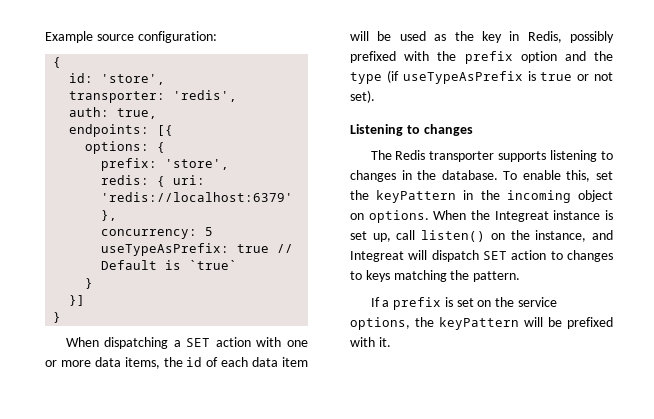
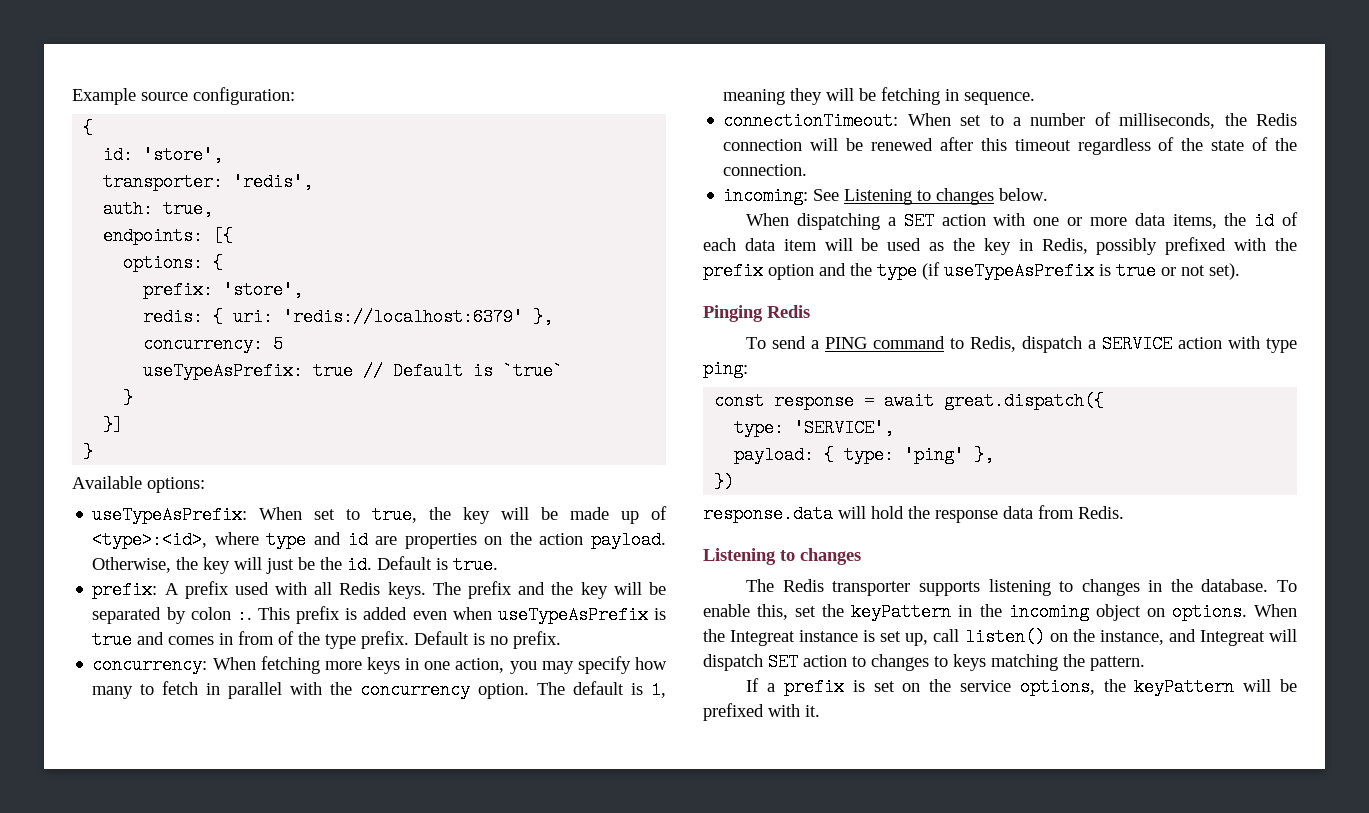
(62, 317) none -> [72,476,205,493] [92,506,667,524] [92,531,666,549] [92,556,499,574] [92,581,666,599] [92,606,666,624] [92,631,562,649] [92,656,667,674] [92,681,666,699] [723,87,1036,105] [723,112,1297,130] [723,137,1297,155] [723,164,808,176] [723,187,1049,205] // Available options: // useTypeAsPrefix: When set to true, the key will be made up of <type>:<id>, where type and id are properties on the action payload. Otherwise, the key will just be the id. Default is true. // prefix: A prefix used with all Redis keys. The prefix and the key will be separated by colon :. This prefix is added even when useTypeAsPrefix is true and comes in from of the type prefix. Default is no prefix. // concurrency: When fetching more keys in one action, you may specify how many to fetch in parallel with the concurrency option. The default is 1, meaning they will be fetching in sequence. // connectionTimeout: When set to a number of milliseconds, the Redis connection will be renewed after this timeout regardless of the state of the connection. // incoming: See Listening to changes below.
(375, 96) none -> [703,305,810,322] [746,335,1297,353] [703,360,748,378] [714,392,1105,410] [734,419,895,437] [734,446,995,464] [714,473,735,491] [703,505,1124,523] // Pinging Redis // To send a PING command to Redis, dispatch a SERVICE action with type ping: // const response = await great.dispatch({ // type: 'SERVICE', // payload: { type: 'ping' }, // }) // response.data will hold the response data from Redis.

